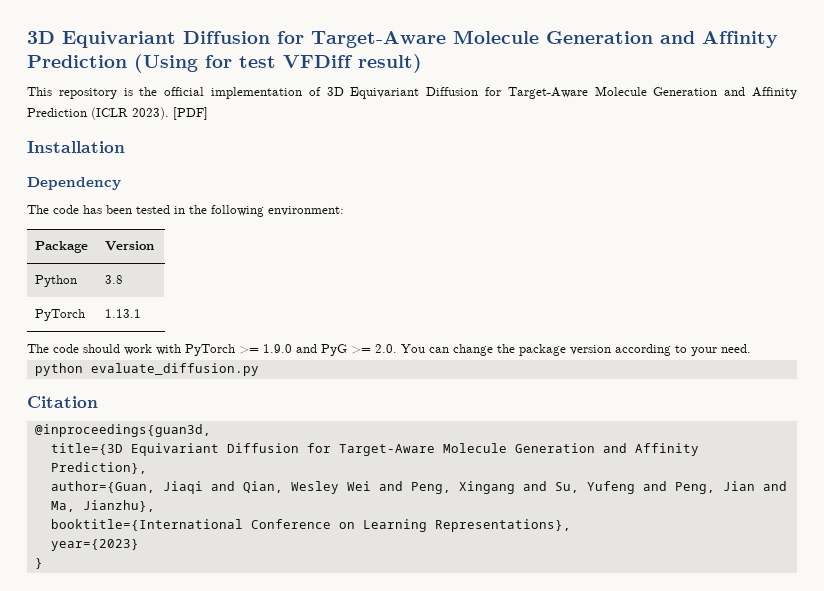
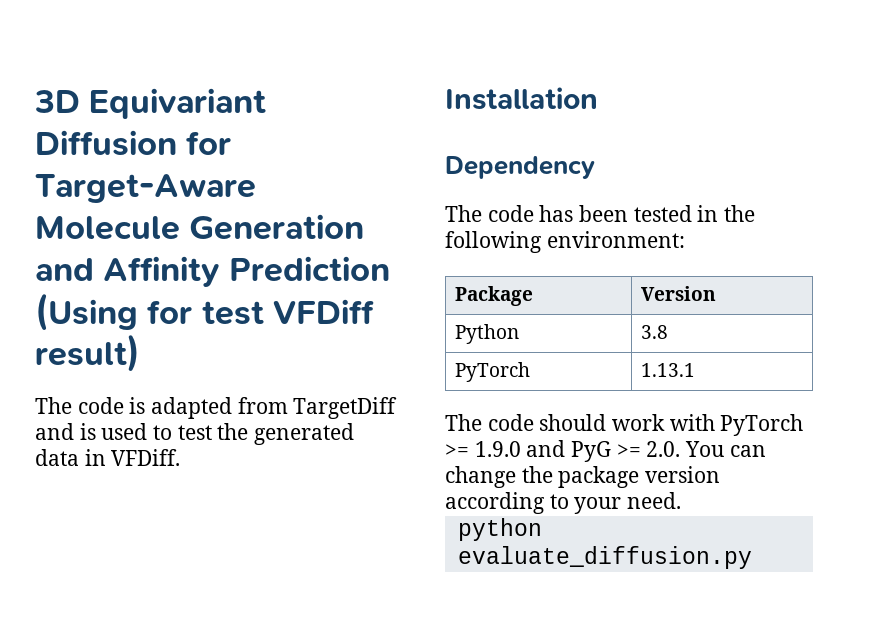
[27,86,797,99] [27,107,208,120] This repository is the official implementation of 3D Equivariant Diffusion for Target-Aware Molecule Generation and Affinity Prediction (ICLR 2023). [PDF] -> [35,397,398,419] [35,423,355,445] [35,449,181,466] The code is adapted from TargetDiff and is used to test the generated data in VFDiff.
[27,396,98,408] [34,424,211,437] [50,443,699,456] [50,462,147,474] [50,481,787,494] [50,500,155,512] [50,519,571,532] [50,539,139,551] [34,558,43,569] // Citation // @inproceedings{guan3d, // title={3D Equivariant Diffusion for Target-Aware Molecule Generation and Affinity Prediction}, // author={Guan, Jiaqi and Qian, Wesley Wei and Peng, Xingang and Su, Yufeng and Peng, Jian and Ma, Jianzhu}, // booktitle={International Conference on Learning Representations}, // year={2023} // } -> (752, 557) none

